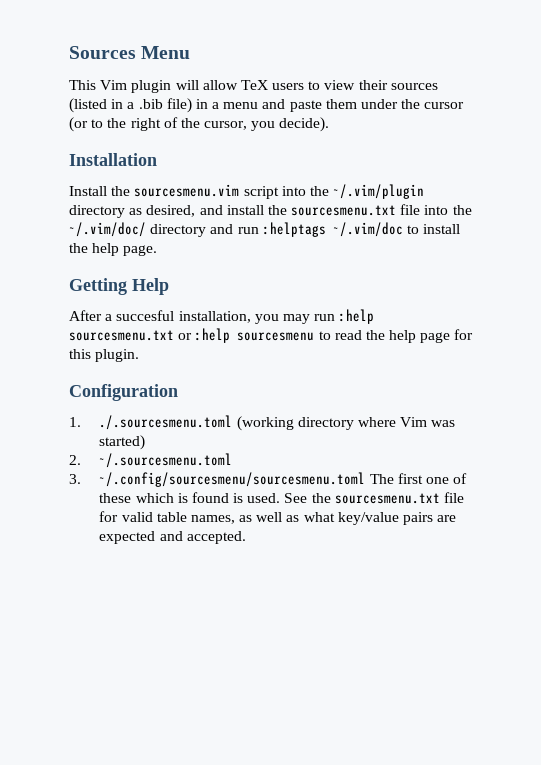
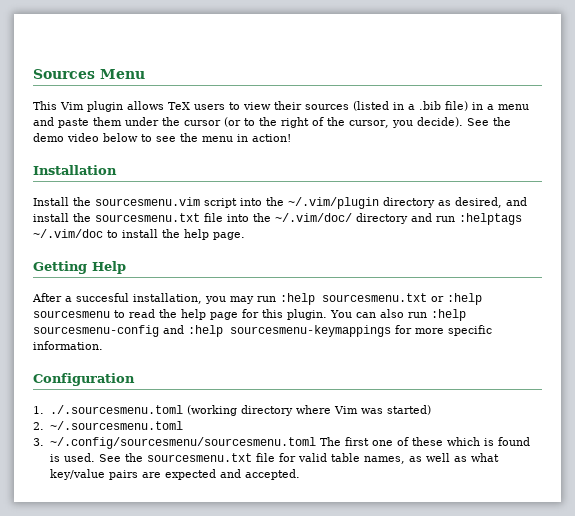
[175,80,238,90] will allow -> [127,101,164,110] allows
(330, 124) none -> [466,117,511,126] [33,133,291,142] See the demo video below to see the menu in action!
(140, 355) none -> [330,309,466,321] [33,325,492,337] [33,341,103,350] You can also run :help sourcesmenu-config and :help sourcesmenu-keymappings for more specific information.

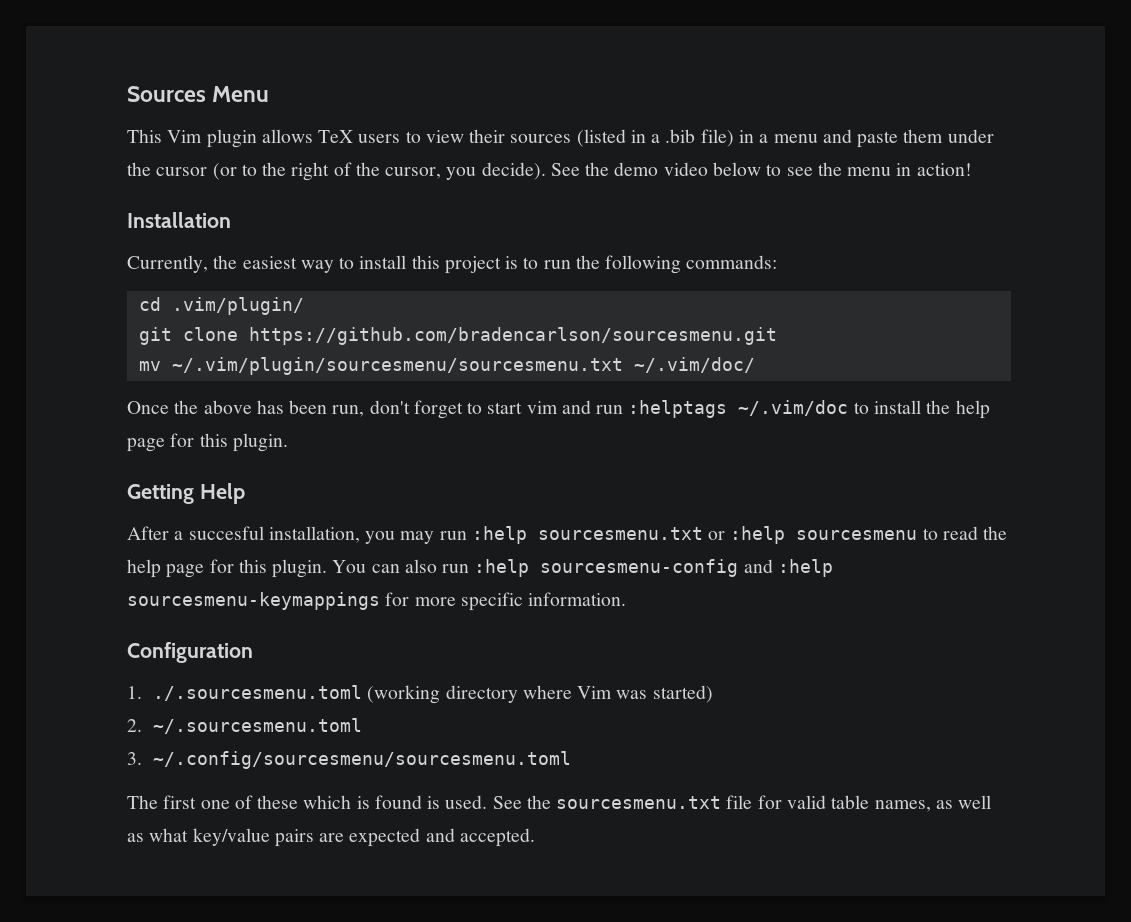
[33,197,527,209] [33,213,408,224] Install the sourcesmenu.vim script into the ~/.vim/plugin directory as desired, and install the sourcesmenu.txt file into the ~/.vim/doc/ directory -> [127,255,778,274] [138,297,304,315] [138,327,777,345] [138,357,755,375] [127,400,558,419] Currently, the easiest way to install this project is to run the following commands: // cd .vim/plugin/ // git clone https://github.com/bradencarlson/sourcesmenu.git // mv ~/.vim/plugin/sourcesmenu/sourcesmenu.txt ~/.vim/doc/ // Once the above has been run, don't forget to start vim
[213,232,245,240] page. -> [127,433,288,452] page for this plugin.
(316, 443) none -> (572, 760) //

